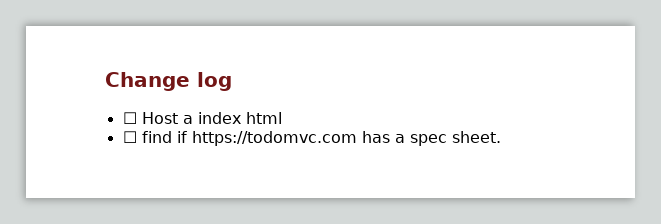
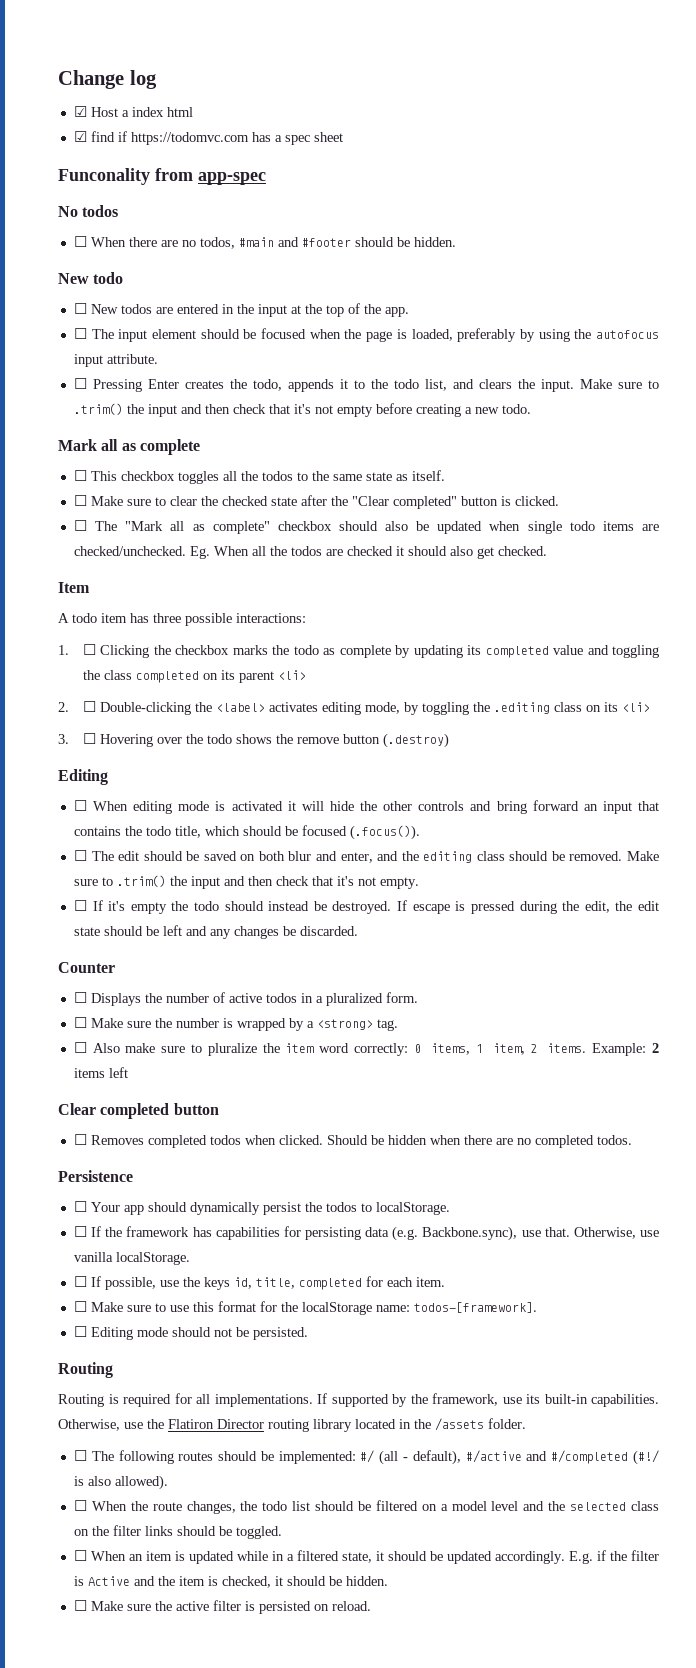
[122,112,137,124] ☐ -> [73,106,87,117] ☑
[122,131,137,143] ☐ -> [73,131,87,142] ☑
[451,131,501,143] sheet. -> [313,132,343,142] [58,168,266,185] [58,205,119,217] [73,236,456,249] [58,272,124,284] [73,303,409,317] [73,328,659,342] [73,354,158,367] [73,378,659,392] [73,403,531,417] [58,439,200,455] [73,470,445,484] [73,495,559,509] [73,520,659,534] [73,546,547,559] [58,582,90,593] [58,613,306,626] [58,644,659,658] [82,670,306,683] [58,701,650,715] [58,733,449,748] [58,769,108,785] [73,800,660,814] [73,825,420,840] [73,850,659,863] [73,875,419,889] [73,900,660,914] [73,925,358,939] [58,962,115,973] [73,992,418,1006] [73,1017,398,1031] [73,1042,659,1056] [73,1067,128,1078] [58,1103,219,1119] [73,1134,632,1148] [58,1170,133,1182] [73,1201,450,1215] [73,1226,659,1241] [73,1252,190,1265] [73,1276,445,1290] [73,1301,537,1315] [73,1326,308,1340] [58,1362,113,1378] [58,1393,659,1407] [58,1418,526,1432] [73,1450,659,1465] [73,1475,168,1490] [73,1500,659,1514] [73,1525,282,1539] [73,1550,659,1564] [73,1576,388,1588] [73,1600,371,1614] sheet // Funconality from app-spec // No todos // ☐ When there are no todos, #main and #footer should be hidden. // New todo // ☐ New todos are entered in the input at the top of the app. // ☐ The input element should be focused when the page is loaded, preferably by using the autofocus input attribute. // ☐ Pressing Enter creates the todo, appends it to the todo list, and clears the input. Make sure to .trim() the input and then check that it's not empty before creating a new todo. // Mark all as complete // ☐ This checkbox toggles all the todos to the same state as itself. // ☐ Make sure to clear the checked state after the "Clear completed" button is clicked. // ☐ The "Mark all as complete" checkbox should also be updated when single todo items are checked/unchecked. Eg. When all the todos are checked it should also get checked. // Item // A todo item has three possible interactions: // 1. ☐ Clicking the checkbox marks the todo as complete by updating its completed value and toggling the class completed on its parent <li> // 2. ☐ Double-clicking the <label> activates editing mode, by toggling the .editing class on its <li> // 3. ☐ Hovering over the todo shows the remove button (.destroy) // Editing // ☐ When editing mode is activated it will hide the other controls and bring forward an input that contains the todo title, which should be focused (.focus()). // ☐ The edit should be saved on both blur and enter, and the editing class should be removed. Make sure to .trim() the input and then check that it's not empty. // ☐ If it's empty the todo should instead be destroyed. If escape is pressed during the edit, the edit state should be left and any changes be discarded. // Counter // ☐ Displays the number of active todos in a pluralized form. // ☐ Make sure the number is wrapped by a <strong> tag. // ☐ Also make sure to pluralize the item word correctly: 0 items, 1 item, 2 items. Example: 2 items left // Clear completed button // ☐ Removes completed todos when clicked. Should be hidden when there are no completed todos. // Persistence // ☐ Your app should dynamically persist the todos to localStorage. // ☐ If the framework has capabilities for persisting data (e.g. Backbone.sync), use that. Otherwise, use vanilla localStorage. // ☐ If possible, use the keys id, title, completed for each item. // ☐ Make sure to use this format for the localStorage name: todos-[framework]. // ☐ Editing mode should not be persisted. // Routing // Routing is required for all implementations. If supported by the framework, use its built-in capabilities. Otherwise, use the Flatiron Director routing library located in the /assets folder. // ☐ The following routes should be implemented: #/ (all - default), #/active and #/completed (#!/ is also allowed). // ☐ When the route changes, the todo list should be filtered on a model level and the selected class on the filter links should be toggled. // ☐ When an item is updated while in a filtered state, it should be updated accordingly. E.g. if the filter is Active and the item is checked, it should be hidden. // ☐ Make sure the active filter is persisted on reload.

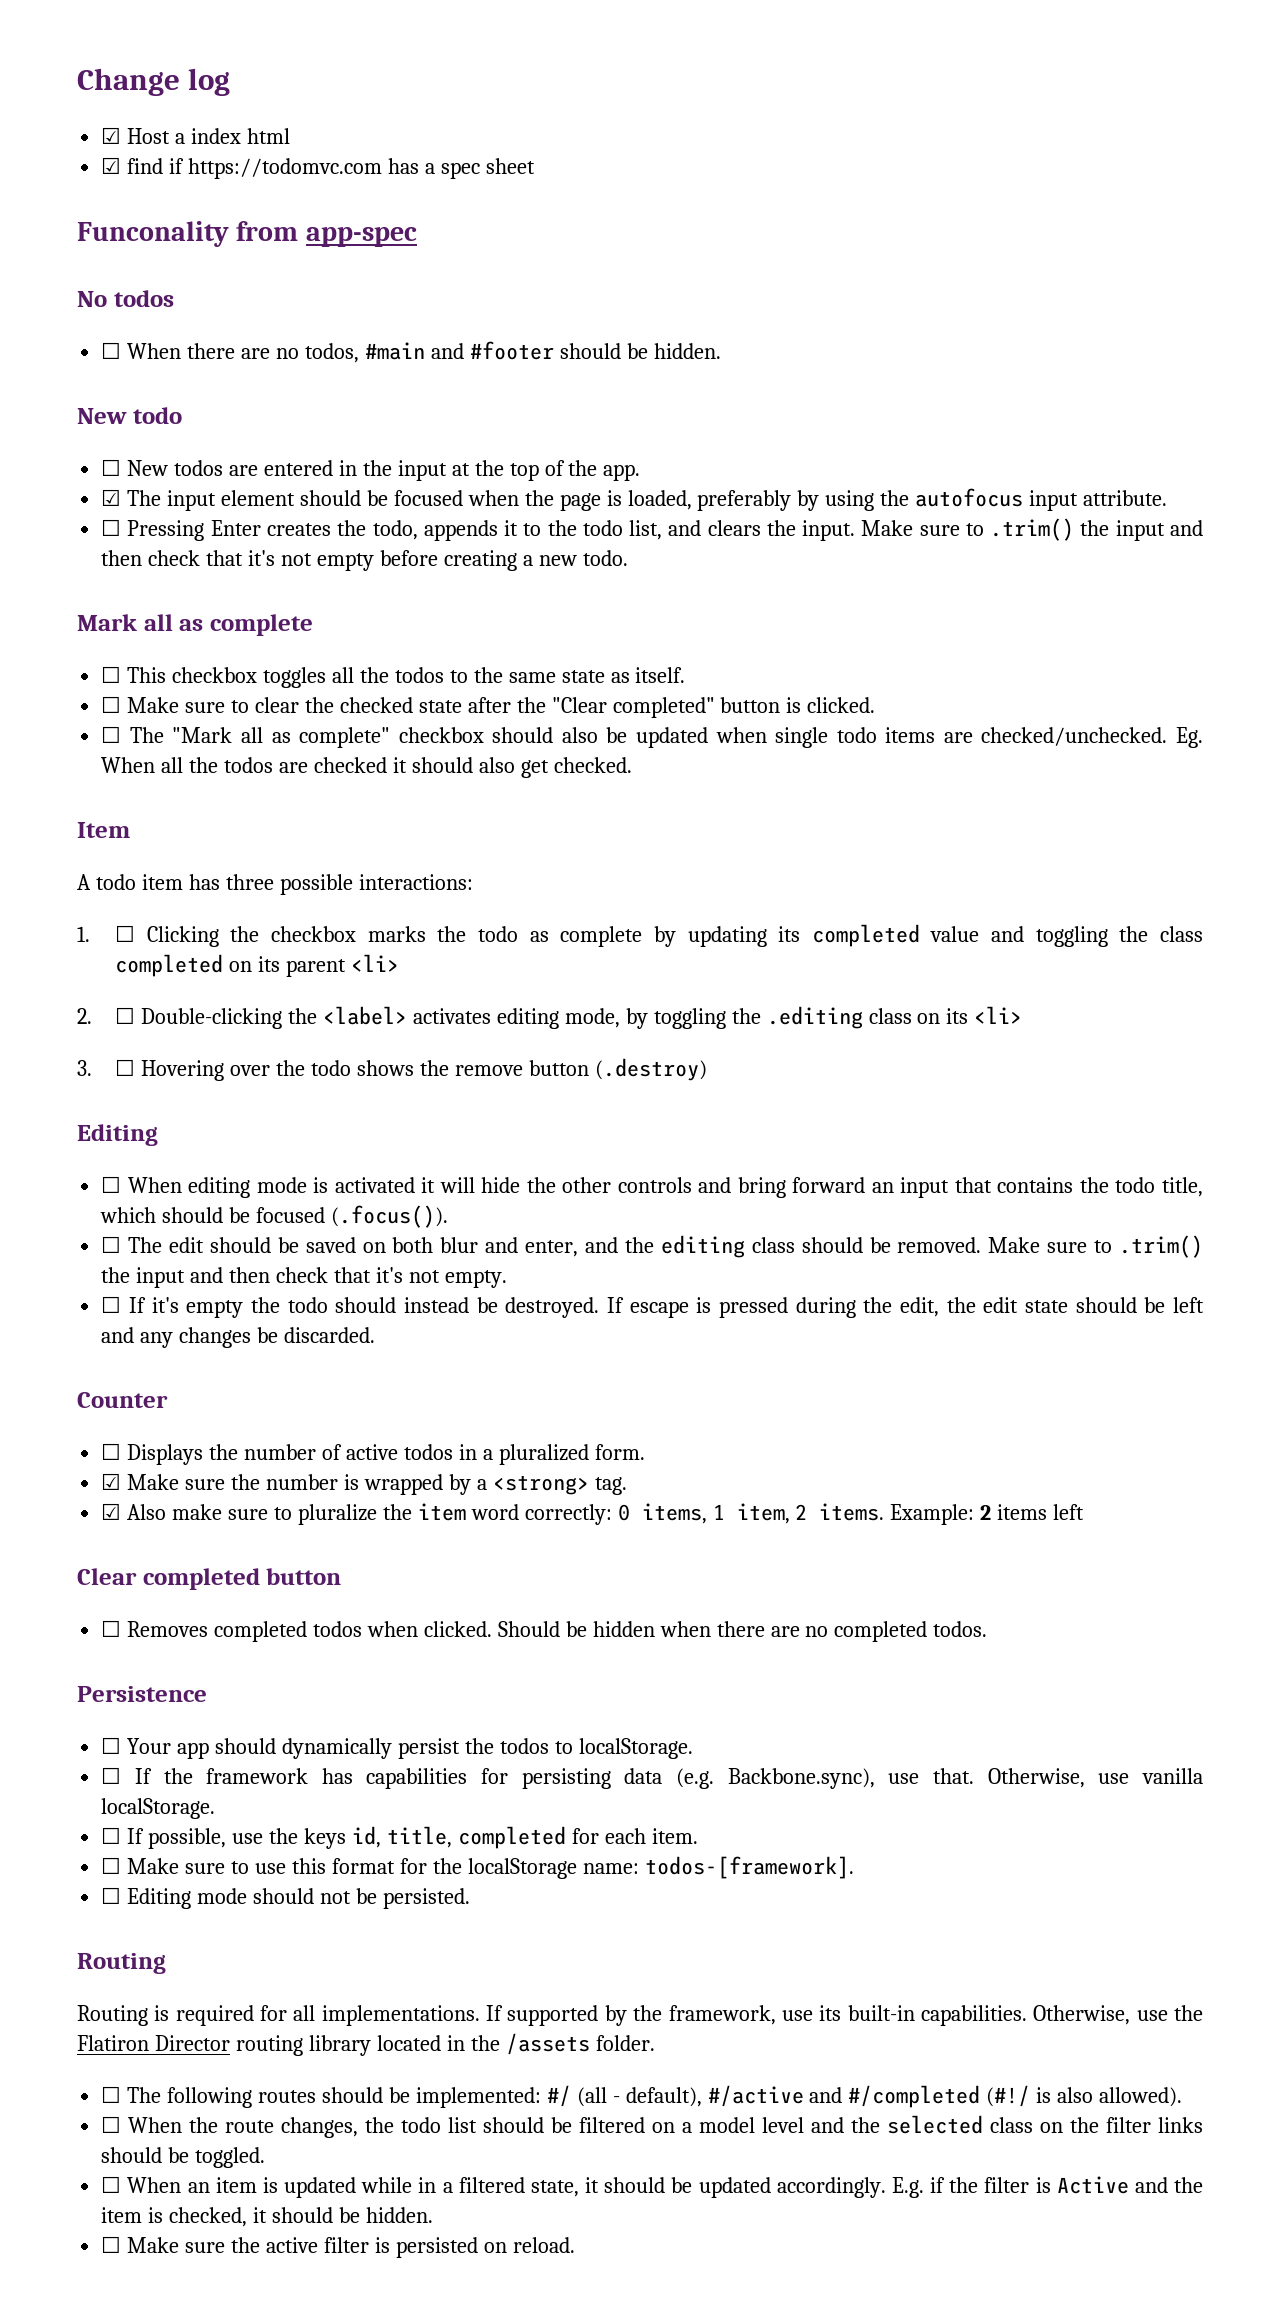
[73,328,87,339] ☐ -> [101,489,122,506] ☑
[73,1017,87,1028] ☐ -> [101,1473,122,1490] ☑
[73,1042,87,1053] ☐ -> [101,1503,122,1520] ☑

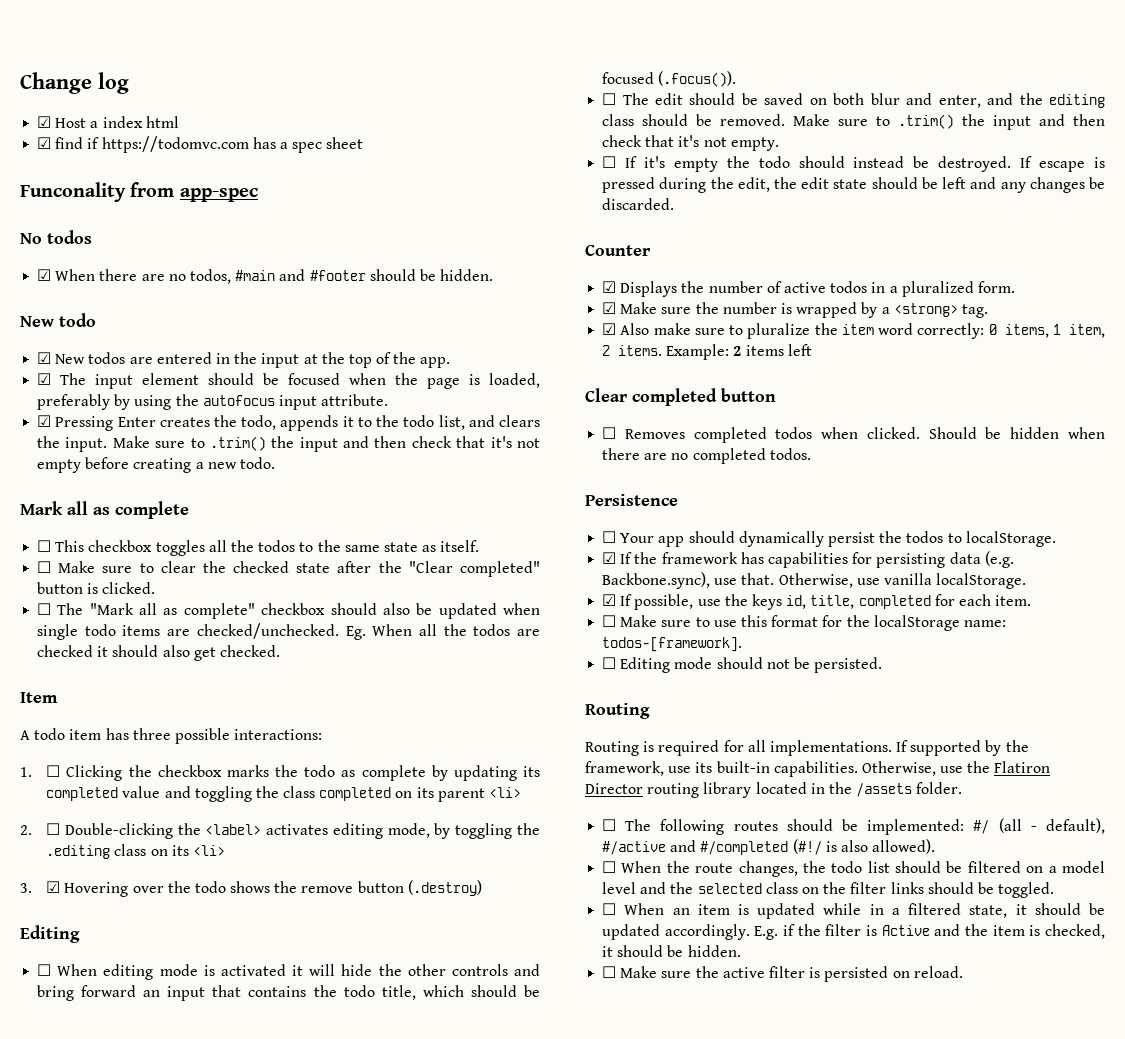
[101,342,122,359] ☐ -> [37,269,52,281] ☑
[101,459,122,476] ☐ -> [37,352,52,364] ☑
[101,519,122,536] ☐ -> [37,415,52,427] ☑
[115,1059,136,1076] ☐ -> [46,881,61,893] ☑
[101,1443,122,1460] ☐ -> [602,281,617,293] ☑
[101,1767,122,1784] ☐ -> [602,552,617,564] ☑
[101,1827,122,1844] ☐ -> [602,594,617,606] ☑

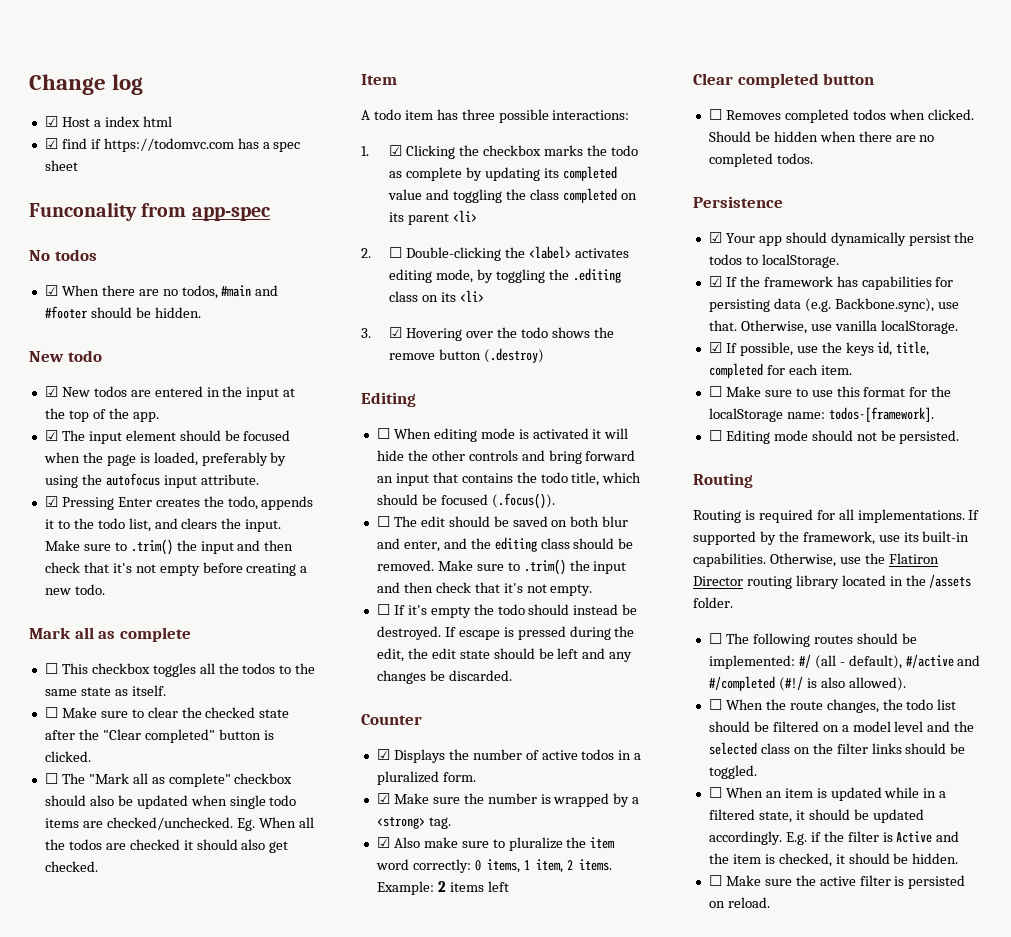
[46,765,61,777] ☐ -> [389,145,403,156] ☑
[602,531,617,543] ☐ -> [708,232,722,243] ☑

